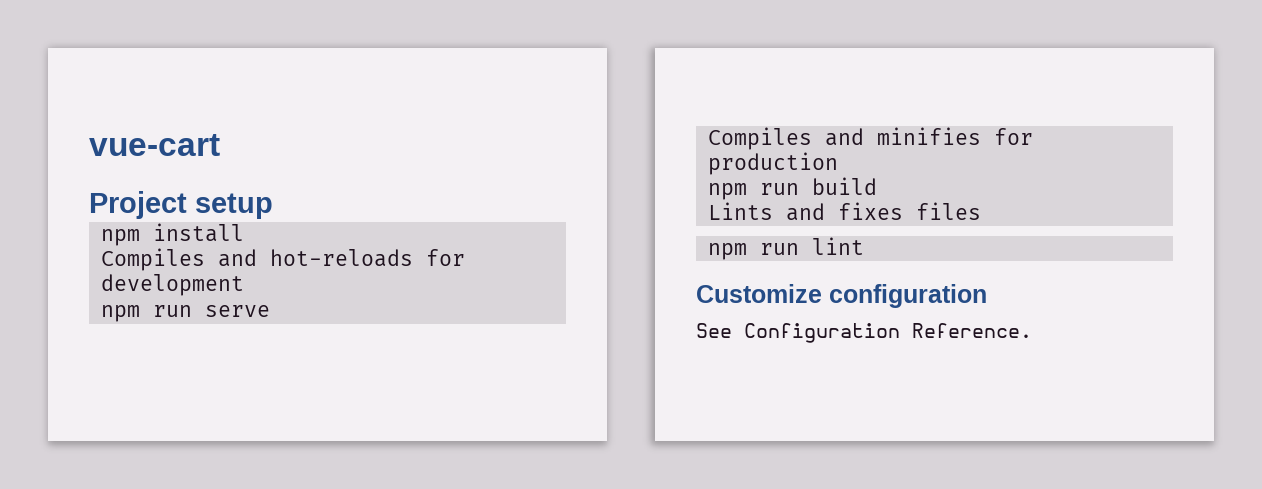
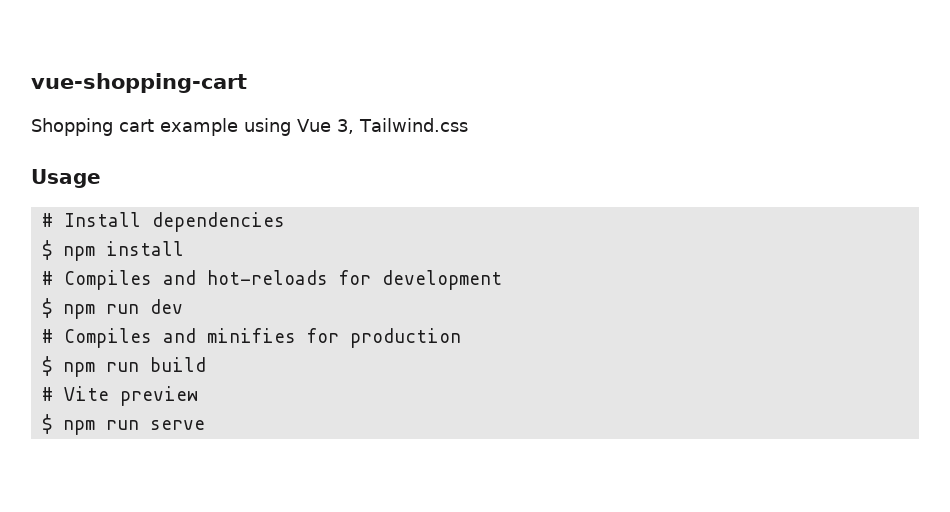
[89,134,220,156] [89,191,273,219] vue-cart // Project setup // -> [31,73,247,93] [31,118,468,136] [31,169,101,188] [41,212,285,232] [41,240,52,260] vue-shopping-cart // Shopping cart example using Vue 3, Tailwind.css // Usage // # Install dependencies // $
(244, 232) none -> [41,271,53,285] #
[100,305,270,322] npm run serve // -> [41,298,183,319] [41,329,53,343] $ npm run dev // #
(838, 163) none -> [41,356,52,376] $
[707,202,981,221] [707,237,864,260] [696,284,987,308] [696,323,1032,343] Lints and fixes files // npm run lint // Customize configuration // See Configuration Reference. -> [41,386,198,406] [41,414,205,435] # Vite preview // $ npm run serve

